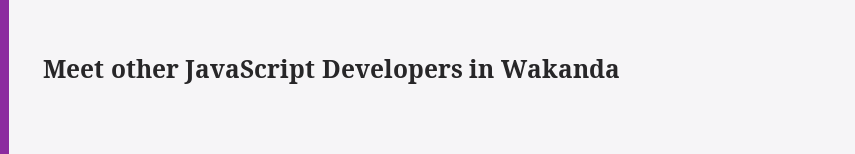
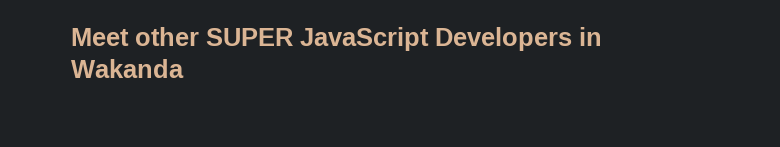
(179, 68) none -> [206,28,293,46] SUPER

